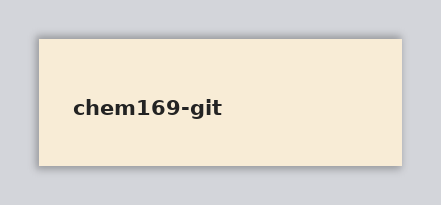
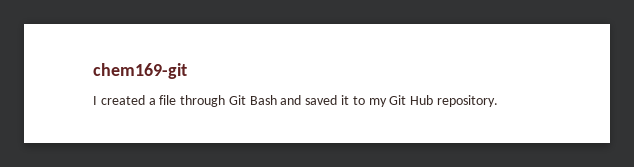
(222, 109) none -> [93,95,498,107] // I created a file through Git Bash and saved it to my Git Hub repository.

